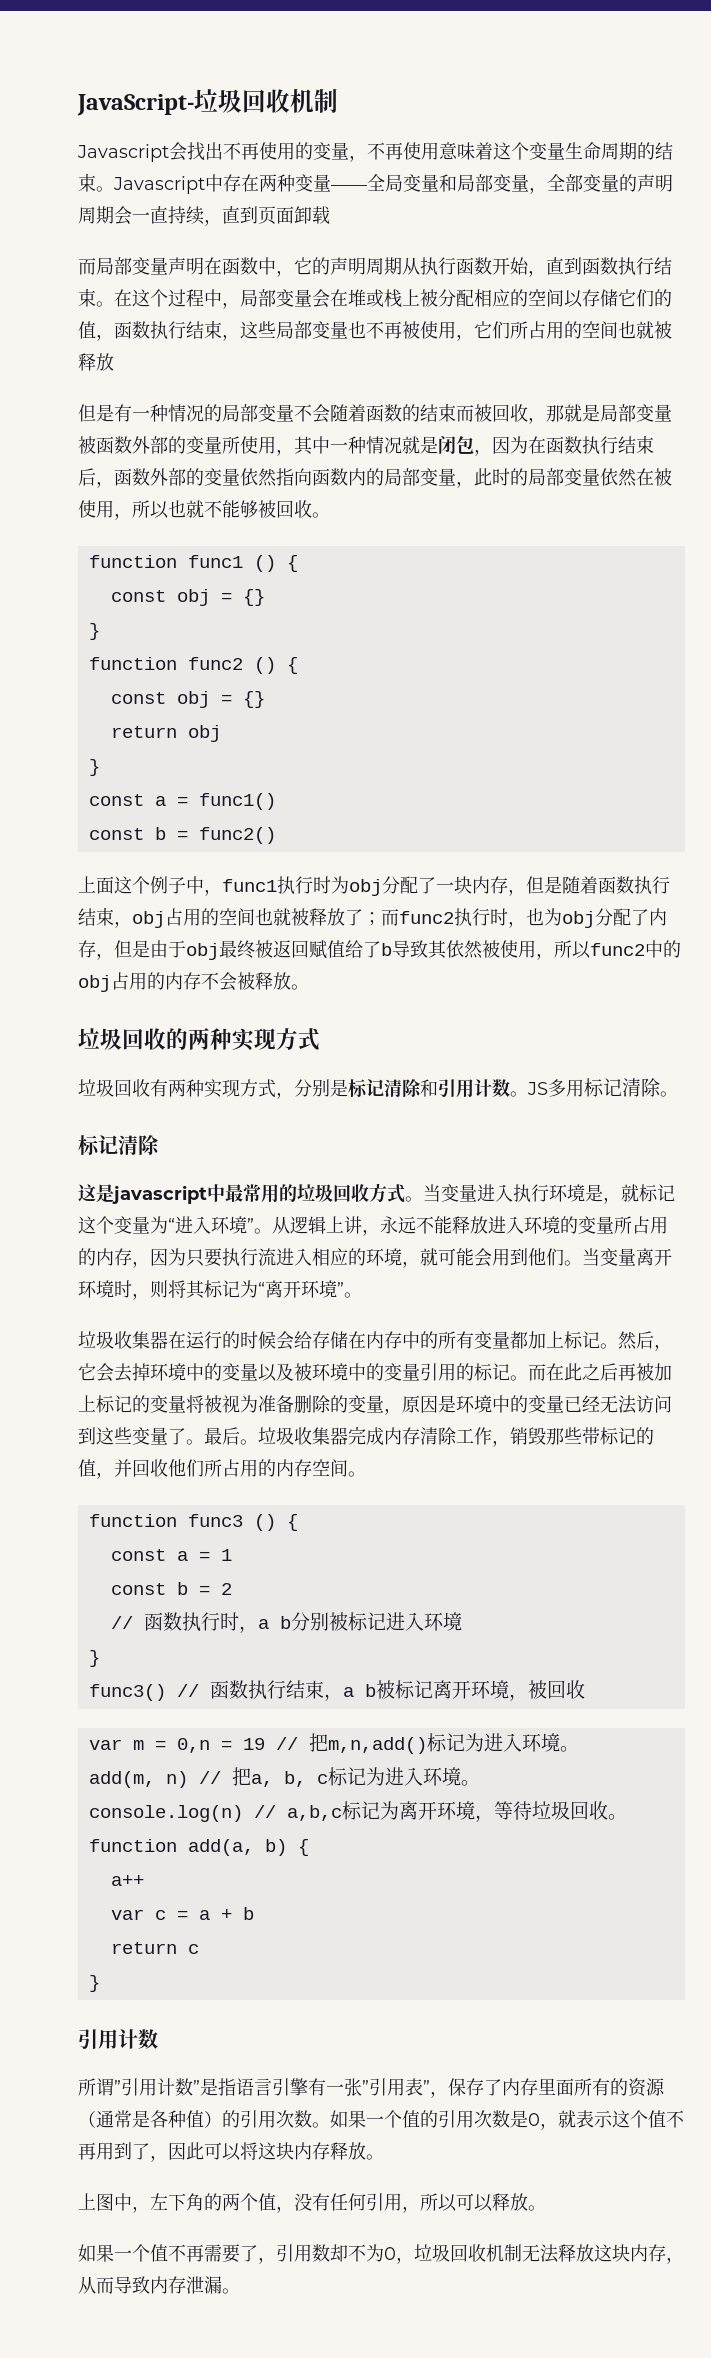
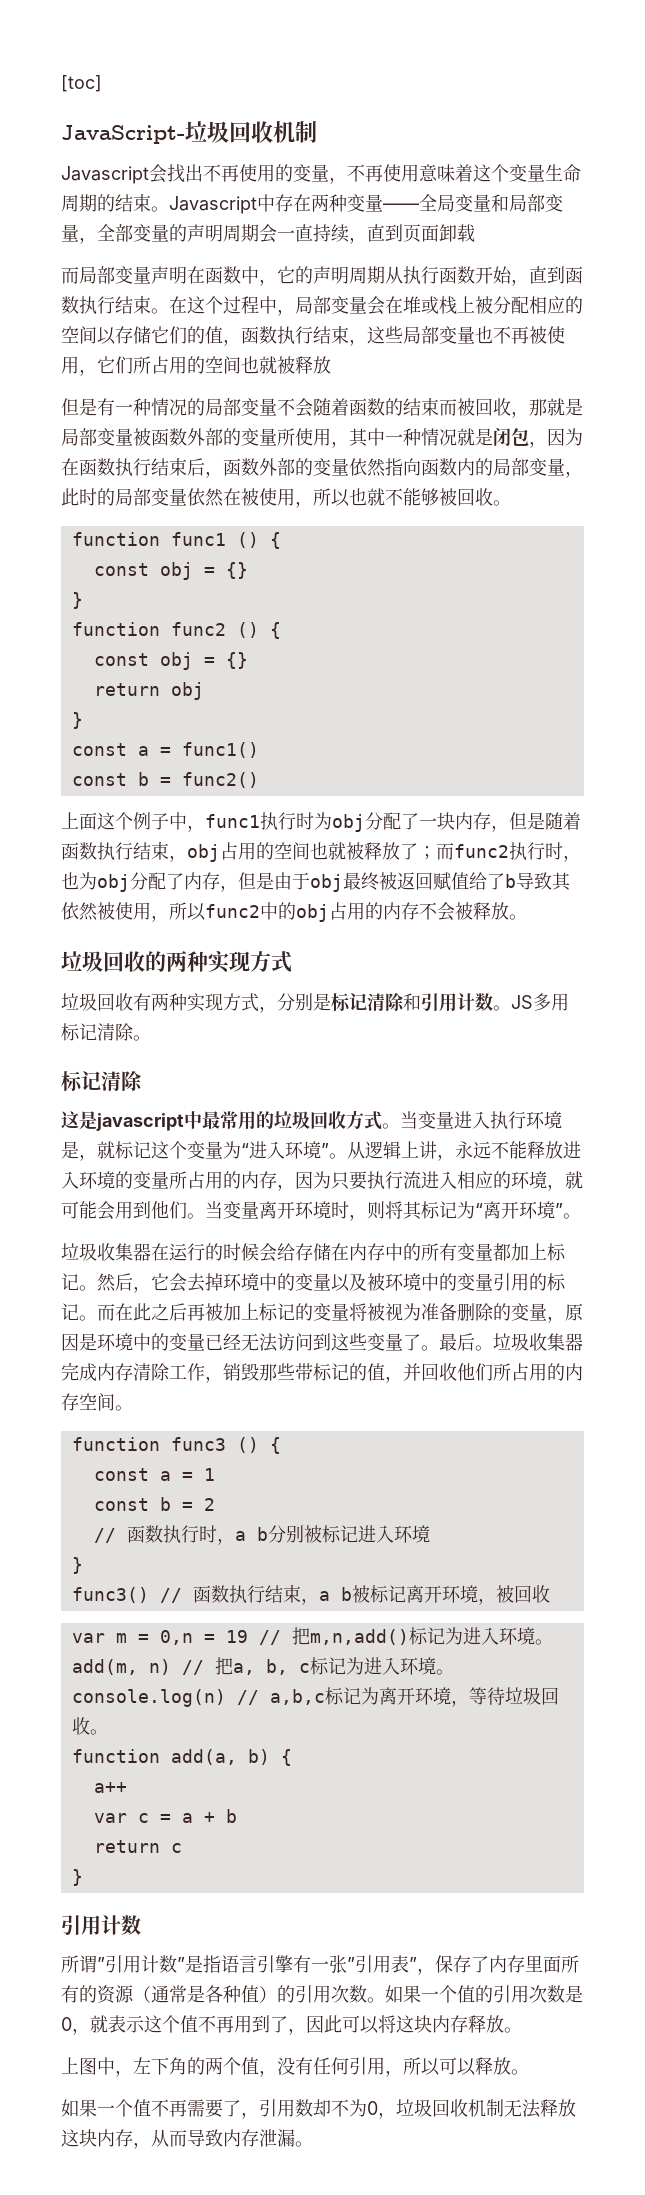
(77, 105) none -> [61,75,102,92] [toc] //

